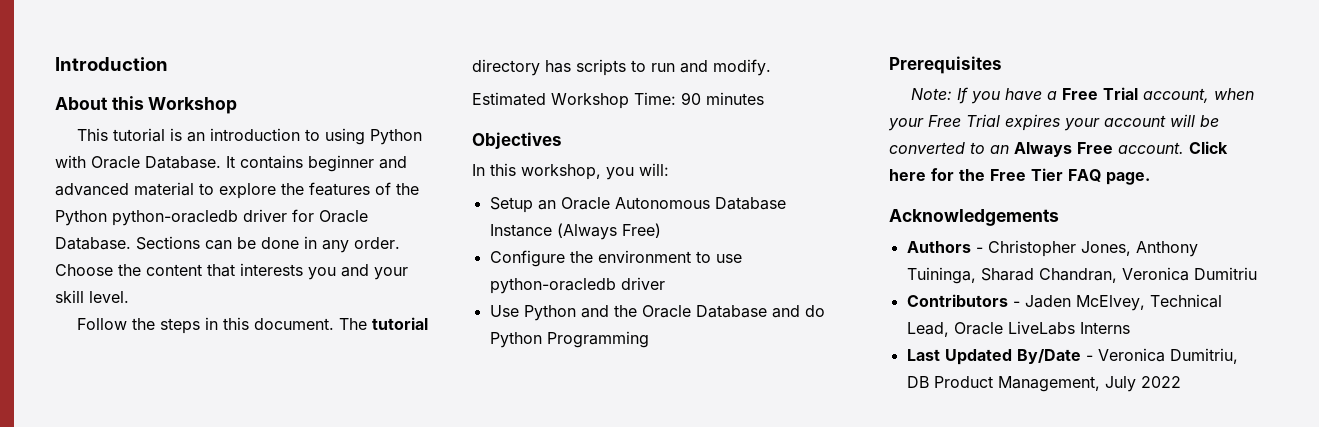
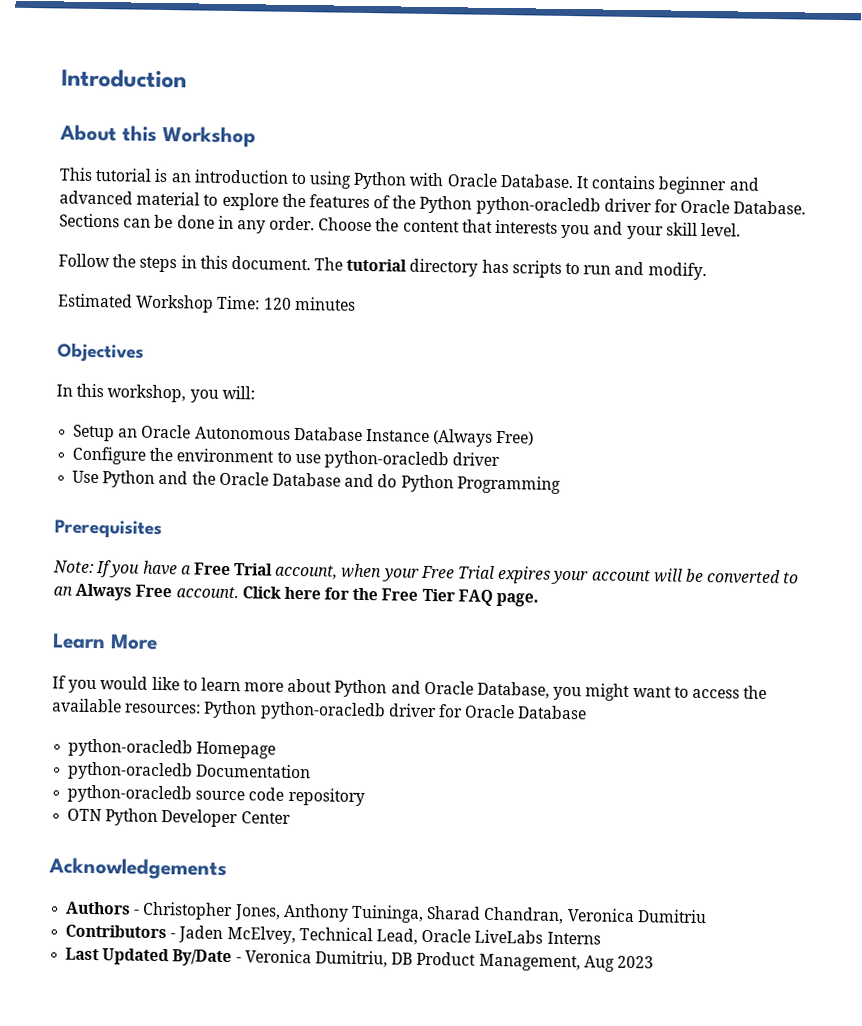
[681,92,701,105] 90 -> [263,297,292,310] 120
(1150, 178) none -> [52,633,158,650] [52,675,768,701] [52,698,588,721] [68,738,277,759] [68,761,312,781] [67,784,365,807] [67,808,291,828] // Learn More // If you would like to learn more about Python and Oracle Database, you might want to access the available resources: Python python-oracledb driver for Oracle Database // python-oracledb Homepage // python-oracledb Documentation // python-oracledb source code repository // OTN Python Developer Center
[1104,376,1181,392] July 2022 -> [583,955,654,972] Aug 2023

